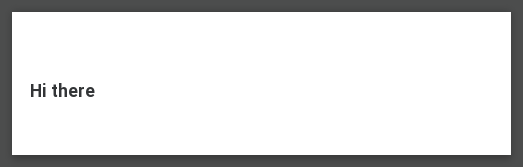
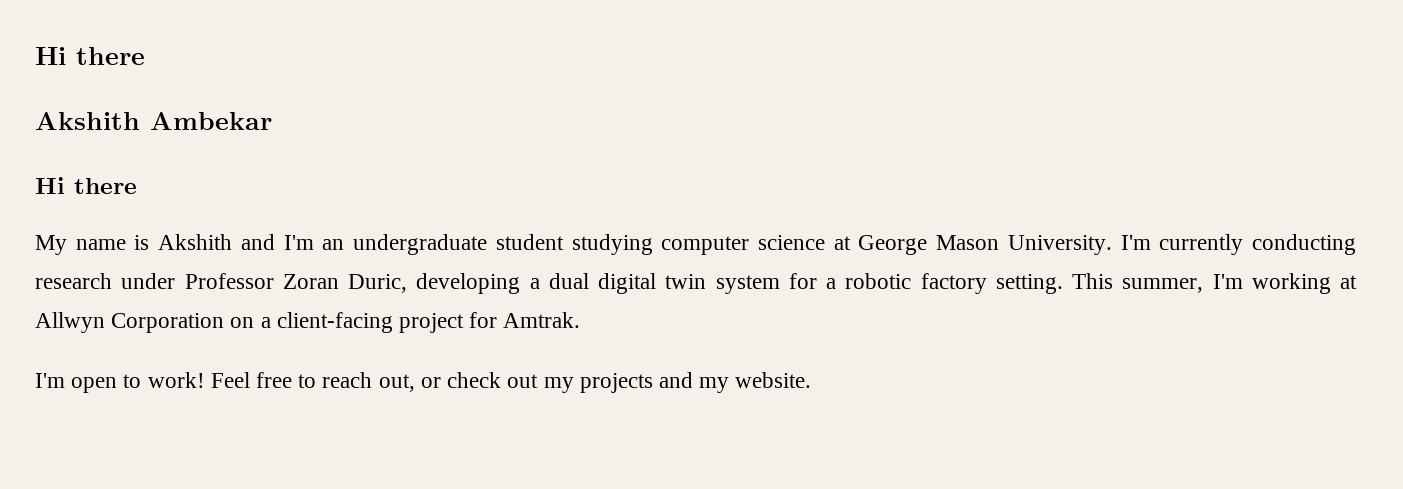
[30,83,95,97] Hi there -> [35,47,145,65] [35,112,272,130] [35,177,137,194] [35,234,1356,255] [35,273,1357,294] [35,312,581,333] [35,372,812,393] Hi there // Akshith Ambekar // Hi there // My name is Akshith and I'm an undergraduate student studying computer science at George Mason University. I'm currently conducting research under Professor Zoran Duric, developing a dual digital twin system for a robotic factory setting. This summer, I'm working at Allwyn Corporation on a client-facing project for Amtrak. // I'm open to work! Feel free to reach out, or check out my projects and my website.

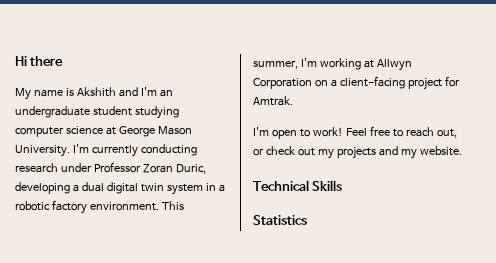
[35,47,145,65] [35,112,272,130] [35,177,137,194] Hi there // Akshith Ambekar // Hi there -> [15,56,64,66] Hi there
[788,273,817,289] for -> [205,183,216,191] in
[995,274,1063,294] setting. -> [89,202,159,211] environment.
(812, 380) none -> [253,180,343,191] [253,215,307,225] // Technical Skills // Statistics

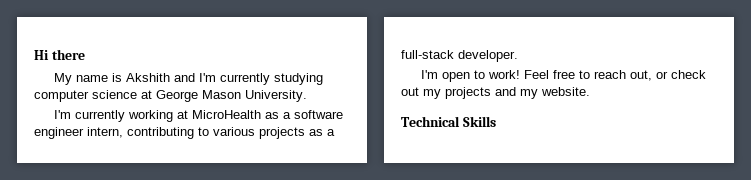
[159,89,173,97] [15,106,132,118] an undergraduate student -> [220,73,271,85] currently
[72,144,197,157] [15,162,206,174] [15,182,225,195] [15,200,184,214] [253,58,412,71] [253,76,460,90] [253,96,293,106] I'm currently conducting research under Professor Zoran Duric, developing a dual digital twin system in a robotic factory environment. This summer, I'm working at Allwyn Corporation on a client-facing project for Amtrak. -> [54,110,344,122] [34,127,335,139] [401,50,518,62] // I'm currently working at MicroHealth as a software engineer intern, contributing to various projects as a full-stack developer.
[253,215,307,225] // Statistics -> (496, 121) none

